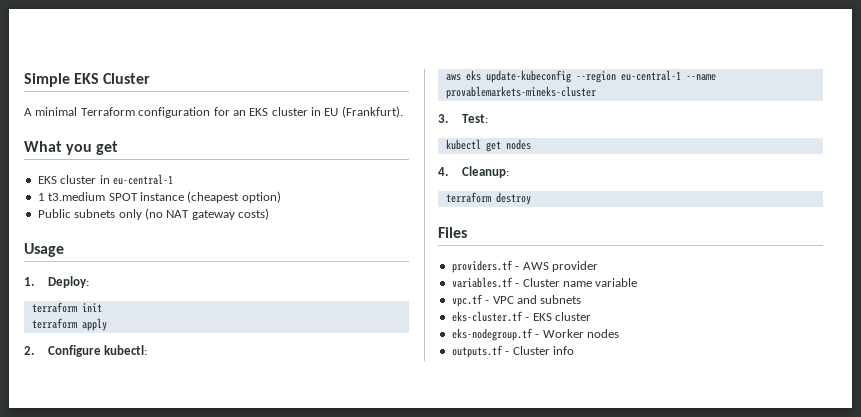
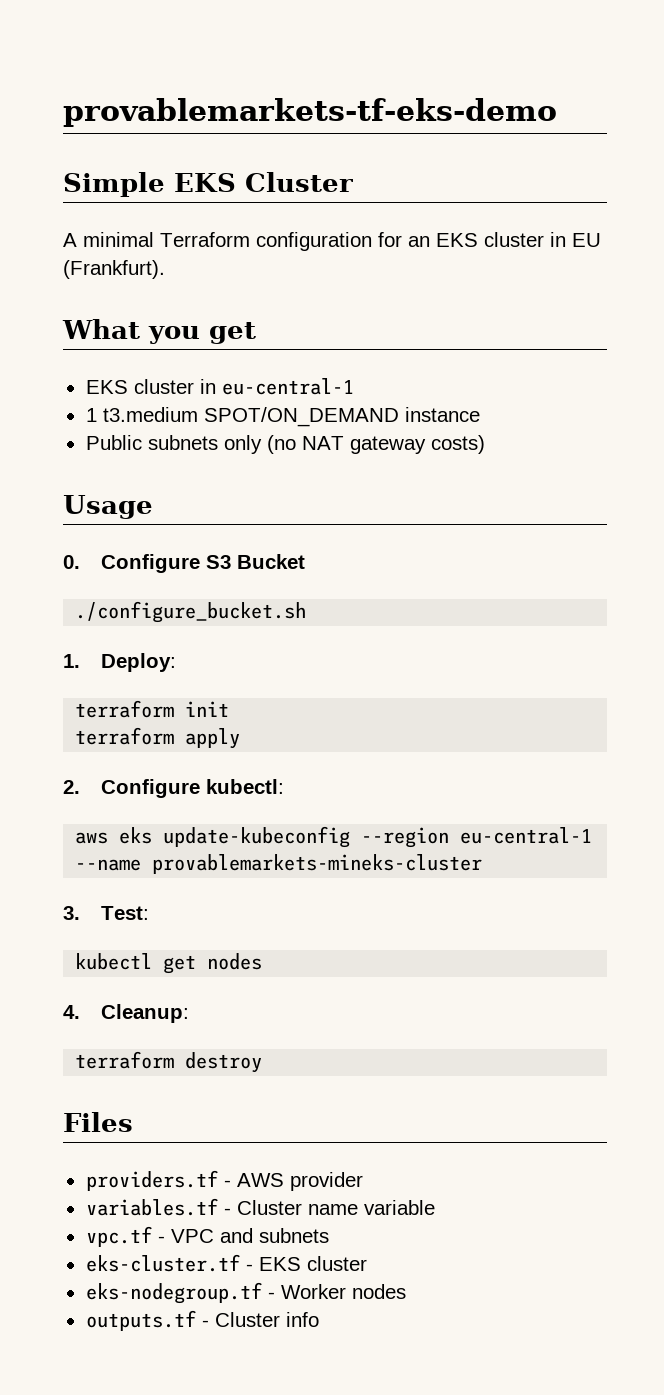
(24, 80) none -> [63,98,557,127] provablemarkets-tf-eks-demo //
[108,193,138,201] SPOT -> [203,407,399,427] SPOT/ON_DEMAND
[187,191,281,203] (cheapest option) -> (480, 414) none
(64, 250) none -> [63,554,306,573] [75,601,307,623] // 0. Configure S3 Bucket // ./configure_bucket.sh

